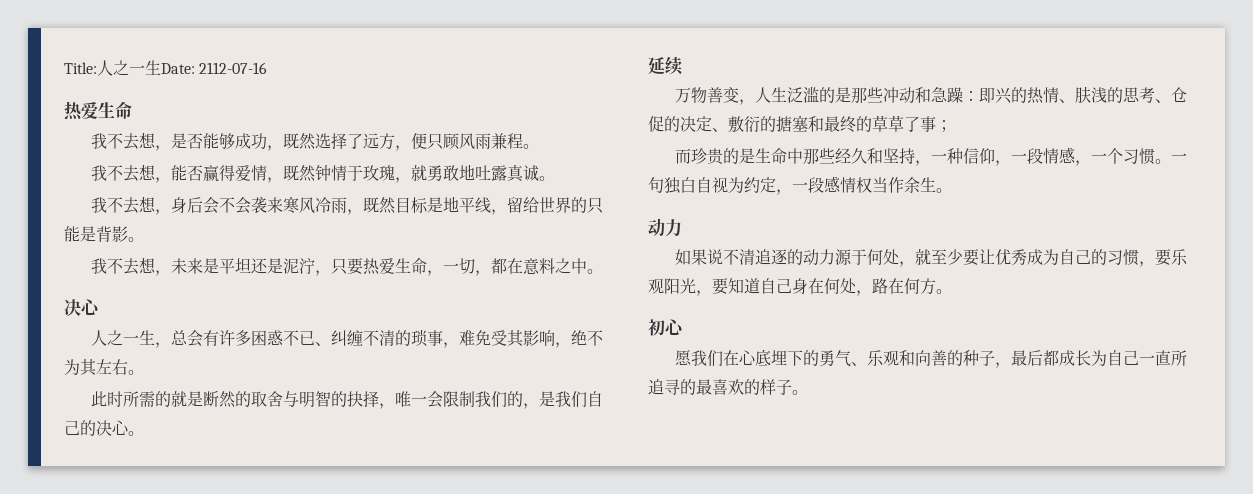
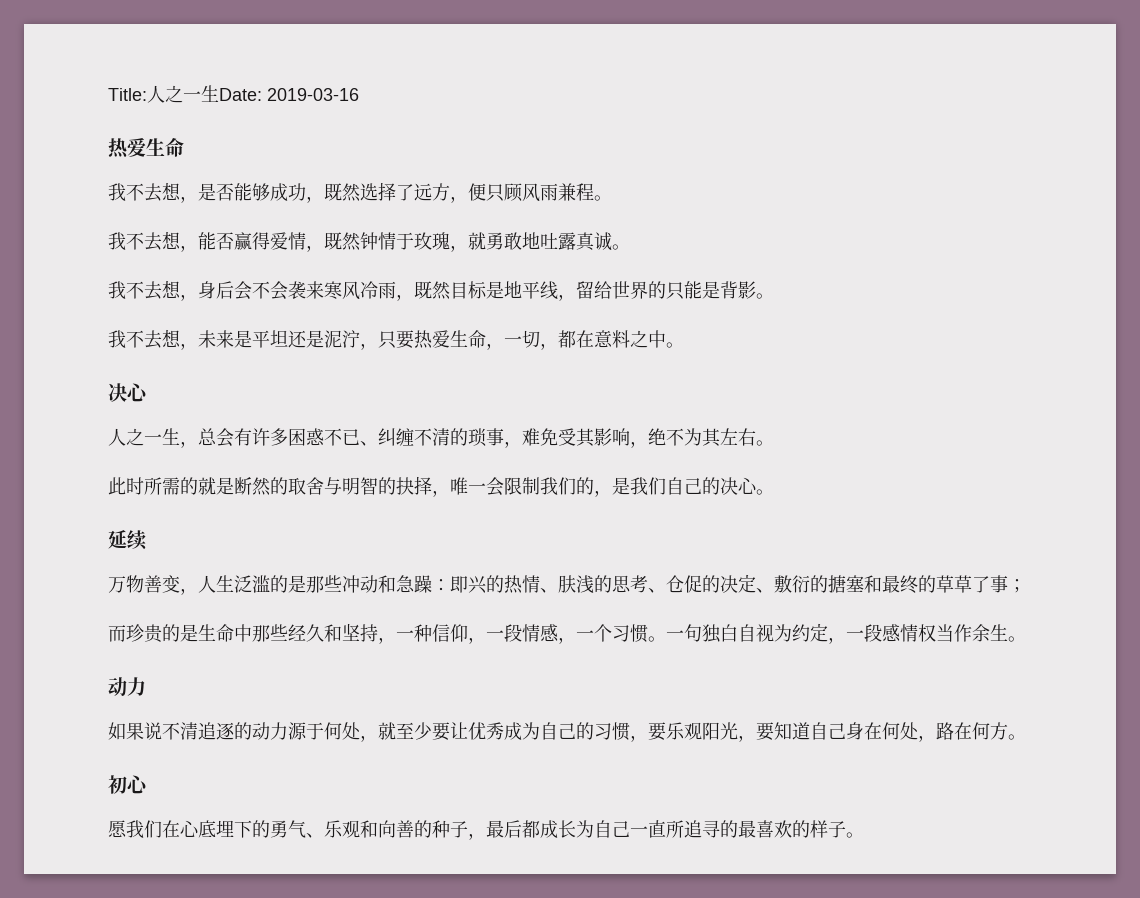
[199,62,268,74] 2112-07-16 -> [267,88,359,101] 2019-03-16

